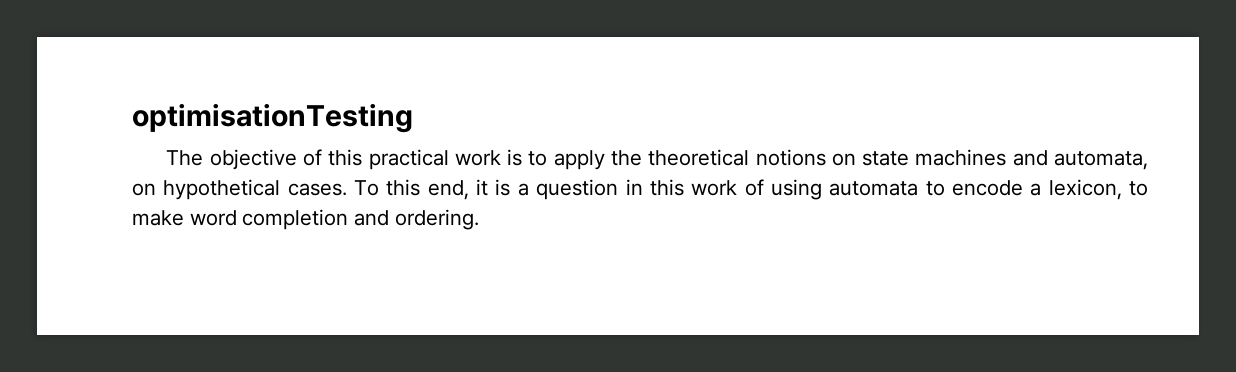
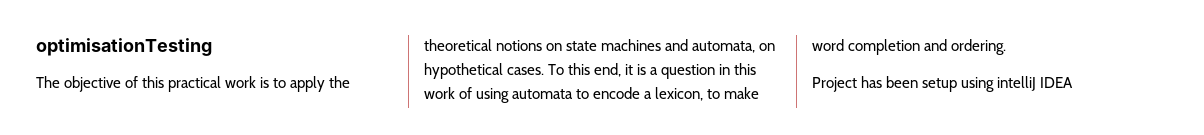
(479, 219) none -> [812,76,1074,92] // Project has been setup using intelliJ IDEA

